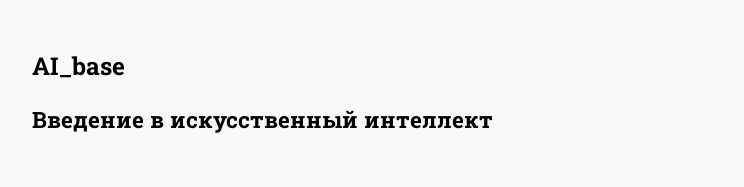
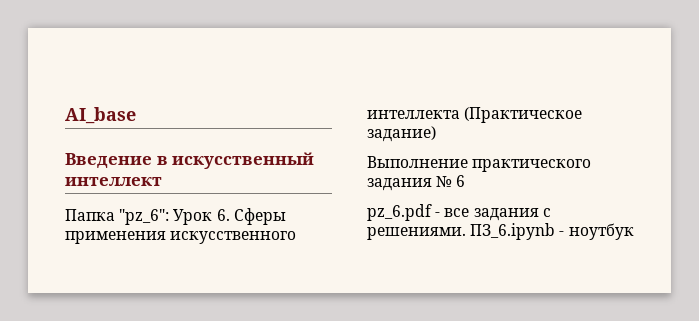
(494, 122) none -> [65,208,286,225] [65,231,297,244] [367,107,583,123] [367,126,436,142] [367,156,592,172] [367,175,466,191] [367,204,551,221] [367,223,634,240] // Папка "pz_6": Урок 6. Сферы применения искусственного интеллекта (Практическое задание) // Выполнение практического задания № 6 // pz_6.pdf - все задания с решениями. ПЗ_6.ipynb - ноутбук

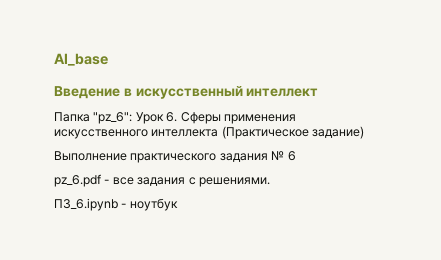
(466, 233) none -> (270, 182) //

